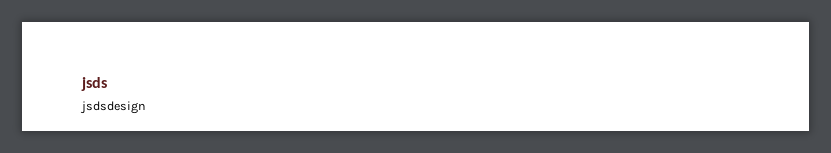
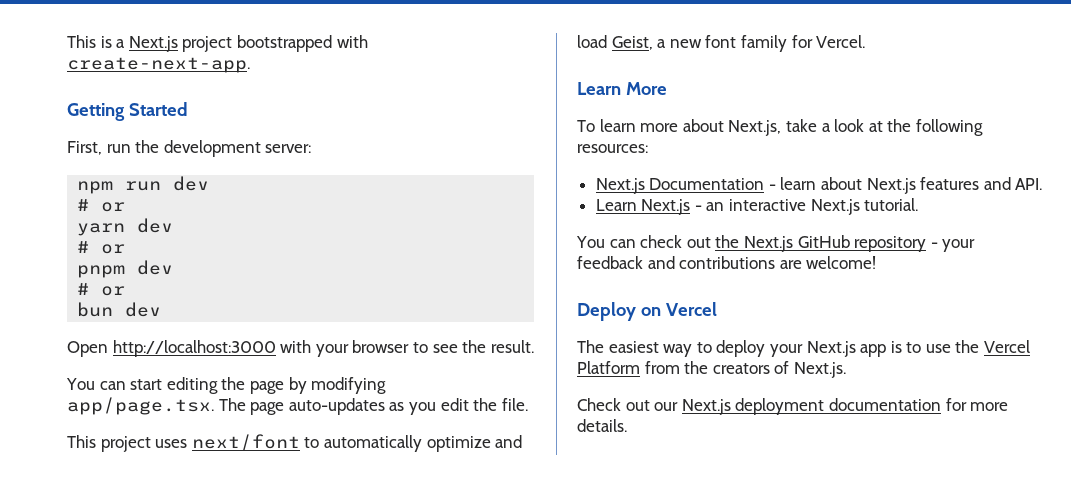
[81,77,107,91] [80,101,146,114] jsds // jsdsdesign -> [67,35,368,52] [67,57,250,73] [67,102,188,121] [67,140,312,157] [77,176,210,194] [77,199,126,212] [77,218,174,236] [77,241,126,254] [77,260,174,278] [77,283,126,296] [77,302,162,317] [67,340,534,357] [66,377,387,394] [67,397,528,415] [67,434,523,452] [577,35,866,52] [577,82,667,95] [577,119,983,136] [577,144,648,153] [595,177,1043,194] [595,198,919,215] [576,235,976,252] [577,256,877,269] [577,302,717,321] [577,340,1031,357] [577,361,846,378] [577,398,1009,415] [577,419,627,432] This is a Next.js project bootstrapped with create-next-app. // Getting Started // First, run the development server: // npm run dev // # or // yarn dev // # or // pnpm dev // # or // bun dev // Open http://localhost:3000 with your browser to see the result. // You can start editing the page by modifying app/page.tsx. The page auto-updates as you edit the file. // This project uses next/font to automatically optimize and load Geist, a new font family for Vercel. // Learn More // To learn more about Next.js, take a look at the following resources: // Next.js Documentation - learn about Next.js features and API. // Learn Next.js - an interactive Next.js tutorial. // You can check out the Next.js GitHub repository - your feedback and contributions are welcome! // Deploy on Vercel // The easiest way to deploy your Next.js app is to use the Vercel Platform from the creators of Next.js. // Check out our Next.js deployment documentation for more details.

